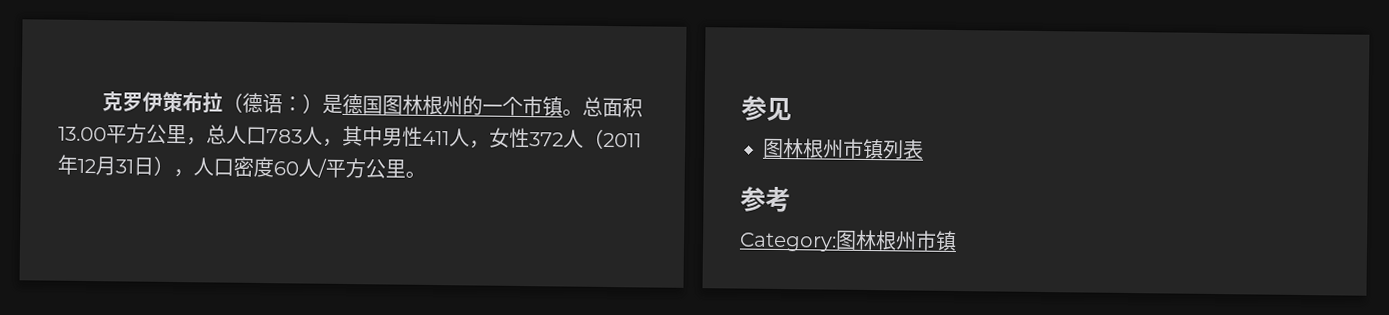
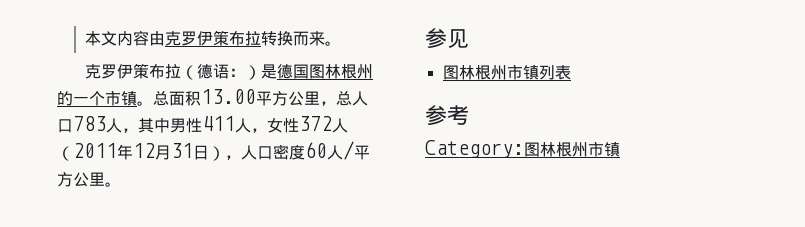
(102, 101) none -> [84,30,341,46] 本文内容由克罗伊策布拉转换而来。 //

